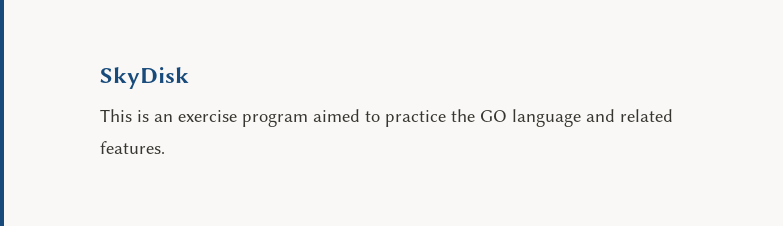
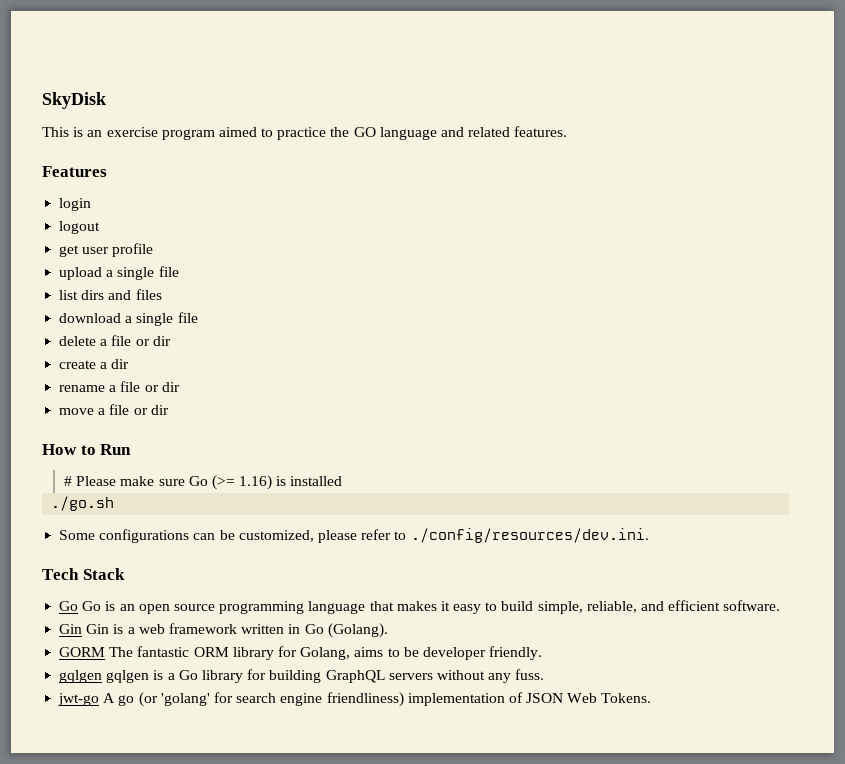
(165, 147) none -> [42,166,107,177] [59,198,92,211] [59,221,101,234] [59,243,154,257] [59,266,179,280] [59,289,162,300] [59,312,198,326] [59,335,171,346] [59,359,130,369] [59,381,180,392] [59,404,169,415] [42,444,132,455] [63,475,343,490] [51,496,115,511] [59,528,649,543] [42,568,125,580] [59,600,781,614] [59,623,388,638] [59,646,543,660] [59,669,545,683] [58,692,652,707] // Features // login // logout // get user profile // upload a single file // list dirs and files // download a single file // delete a file or dir // create a dir // rename a file or dir // move a file or dir // How to Run // # Please make sure Go (>= 1.16) is installed // ./go.sh // Some configurations can be customized, please refer to ./config/resources/dev.ini. // Tech Stack // Go Go is an open source programming language that makes it easy to build simple, reliable, and efficient software. // Gin Gin is a web framework written in Go (Golang). // GORM The fantastic ORM library for Golang, aims to be developer friendly. // gqlgen gqlgen is a Go library for building GraphQL servers without any fuss. // jwt-go A go (or 'golang' for search engine friendliness) implementation of JSON Web Tokens.

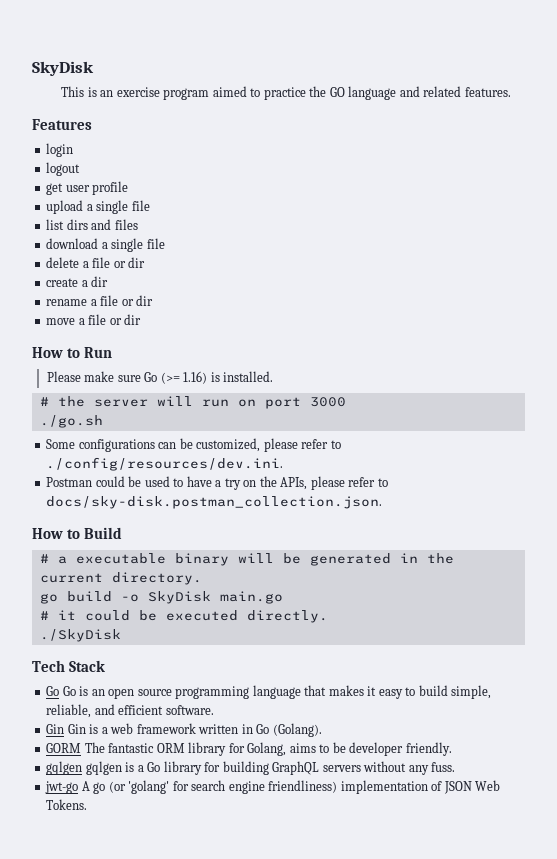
[63,476,72,486] # -> (113, 352) none
[290,476,343,486] installed -> [223,371,274,382] [39,396,346,409] installed. // # the server will run on port 3000
(649, 535) none -> [46,476,388,490] [46,496,383,509] [32,527,123,539] [39,553,454,566] [39,572,202,585] [39,591,283,604] [39,610,328,623] [39,629,121,642] // Postman could be used to have a try on the APIs, please refer to docs/sky-disk.postman_collection.json. // How to Build // # a executable binary will be generated in the current directory. // go build -o SkyDisk main.go // # it could be executed directly. // ./SkyDisk

